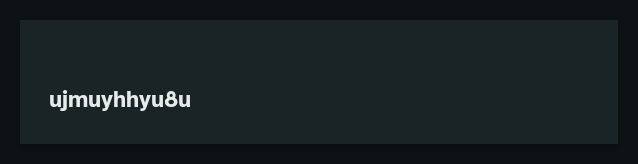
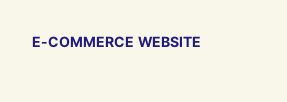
[49,90,191,111] ujmuyhhyu8u -> [32,36,201,48] E-COMMERCE WEBSITE

